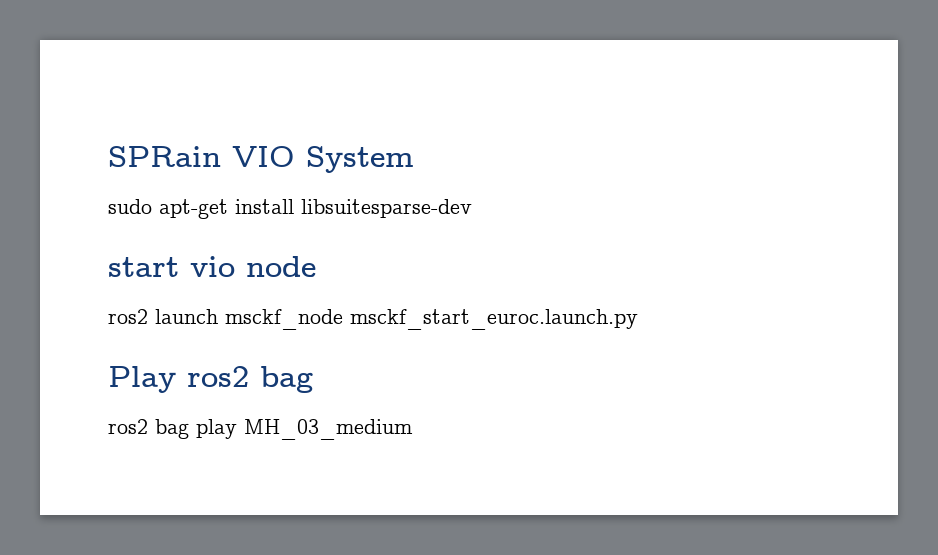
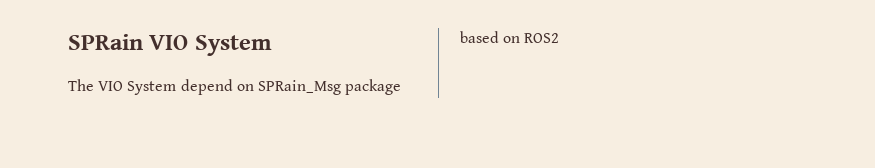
[108,199,472,219] [108,256,316,277] [108,309,638,330] [108,366,313,393] [108,419,413,440] sudo apt-get install libsuitesparse-dev // start vio node // ros2 launch msckf_node msckf_start_euroc.launch.py // Play ros2 bag // ros2 bag play MH_03_medium -> [68,79,402,95] [460,31,560,43] The VIO System depend on SPRain_Msg package based on ROS2

